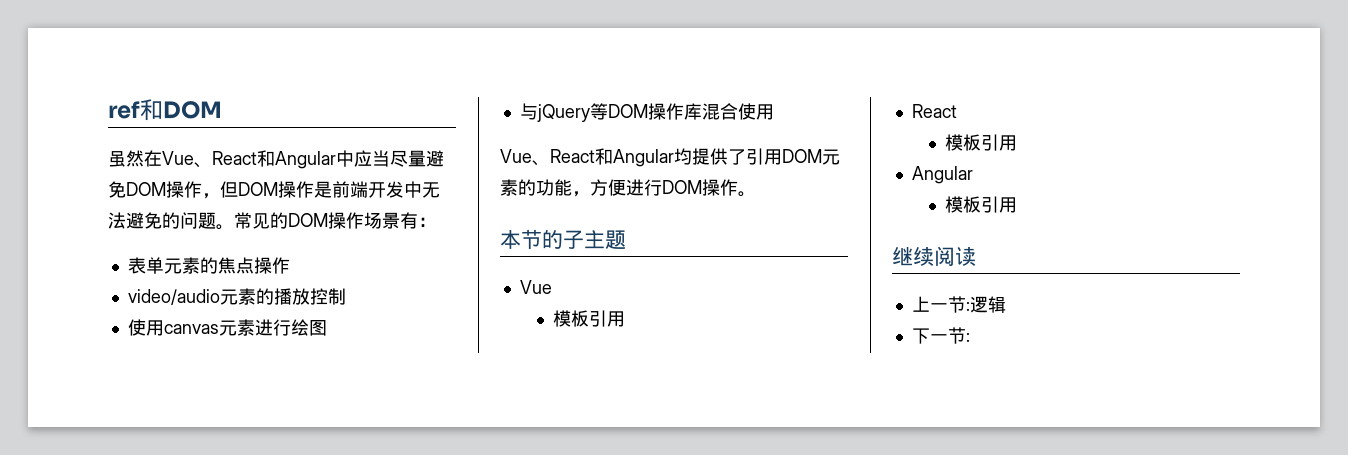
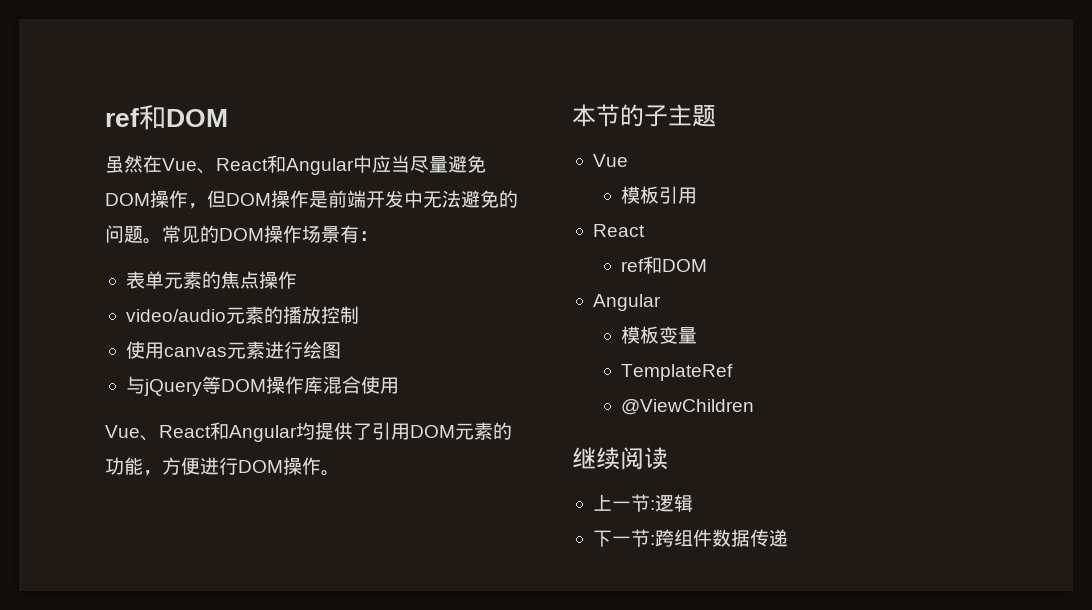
[944,134,1017,151] 模板引用 -> [620,256,707,274] ref和DOM
[980,196,1017,213] 引用 -> [658,326,697,344] [620,364,733,381] [620,399,754,415] 变量 // TemplateRef // @ViewChildren
(970, 337) none -> [654,529,788,547] 跨组件数据传递

